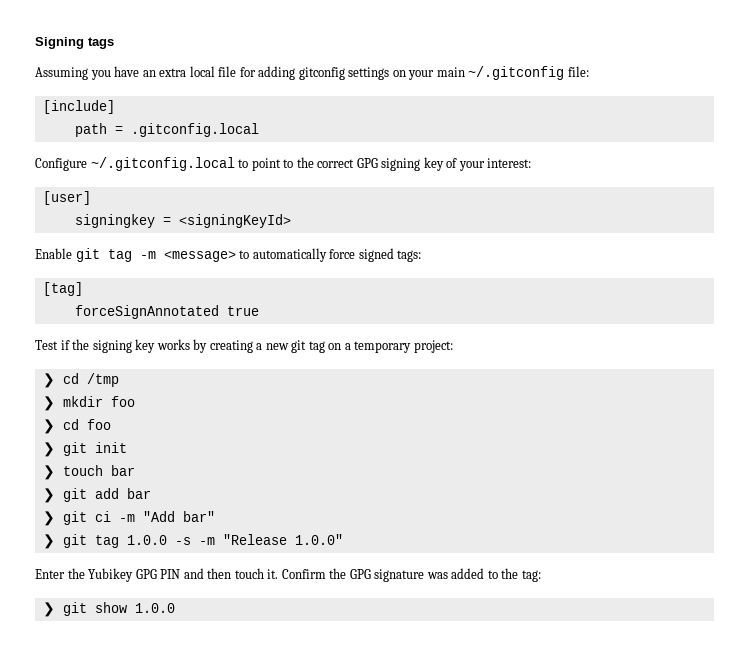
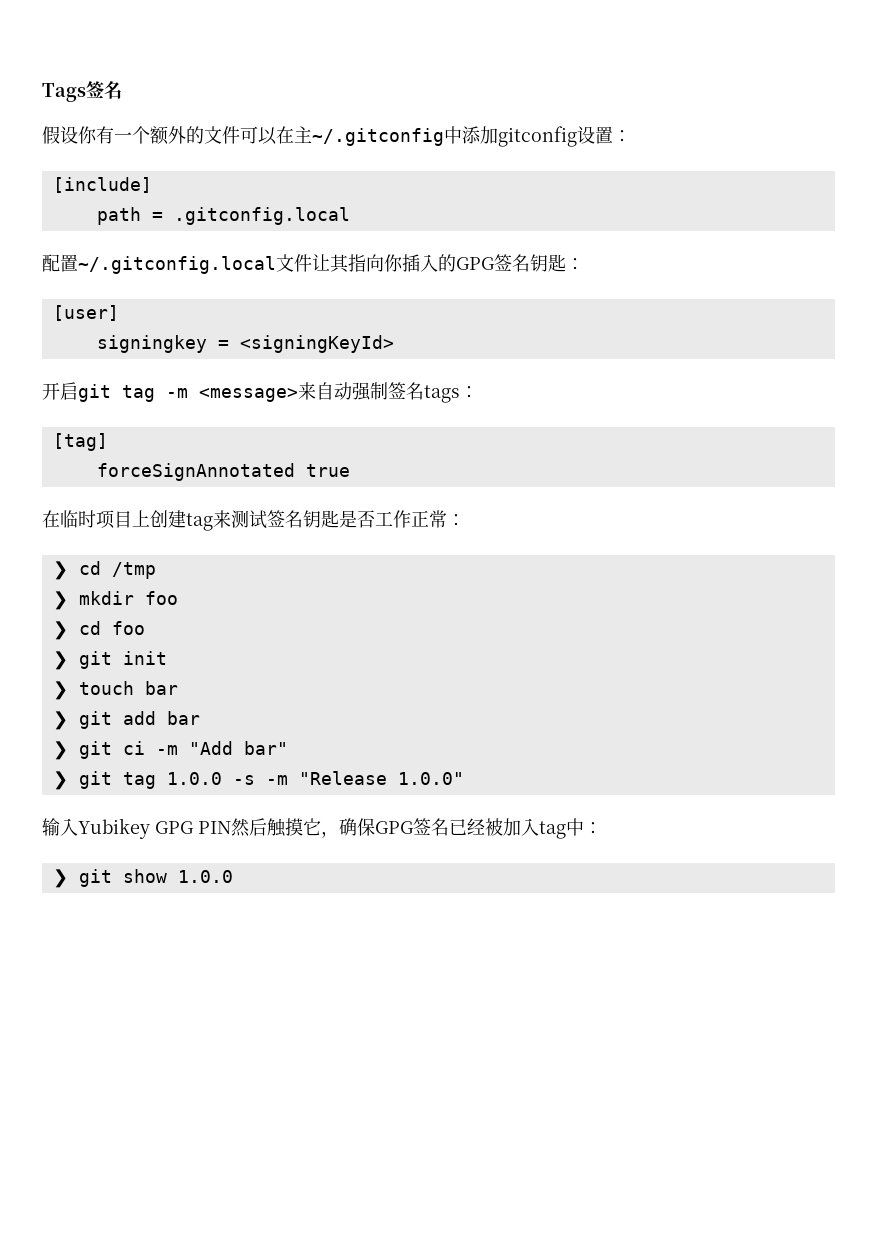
[35,37,114,49] [35,66,589,80] [42,100,115,114] [74,123,259,137] [35,157,532,171] Signing tags // Assuming you have an extra local file for adding gitconfig settings on your main ~/.gitconfig file: // [include] // path = .gitconfig.local // Configure ~/.gitconfig.local to point to the correct GPG signing key of your interest: -> [42,81,122,102] [42,126,631,147] [52,177,152,193] [96,207,350,225] [42,254,584,274] Tags签名 // 假设你有一个额外的文件可以在主~/.gitconfig中添加gitconfig设置： // [include] // path = .gitconfig.local // 配置~/.gitconfig.local文件让其指向你插入的GPG签名钥匙：
[35,248,72,259] Enable -> [42,382,78,400] 开启
[239,248,422,262] [42,282,83,296] [74,305,259,319] [35,339,453,353] to automatically force signed tags: // [tag] // forceSignAnnotated true // Test if the signing key works by creating a new git tag on a temporary project: -> [298,382,478,403] [52,433,108,451] [96,463,350,481] [42,510,465,531] 来自动强制签名tags： // [tag] // forceSignAnnotated true // 在临时项目上创建tag来测试签名钥匙是否工作正常：
[35,568,85,579] Enter the -> [42,818,78,836] 输入
[183,568,541,582] and then touch it. Confirm the GPG signature was added to the tag: -> [231,818,602,839] 然后触摸它，确保GPG签名已经被加入tag中：

